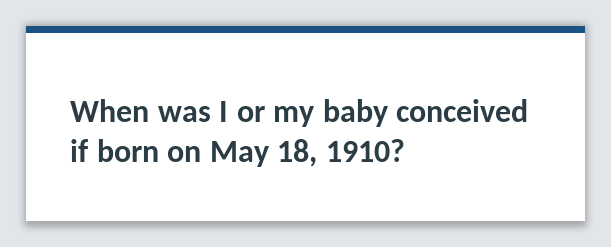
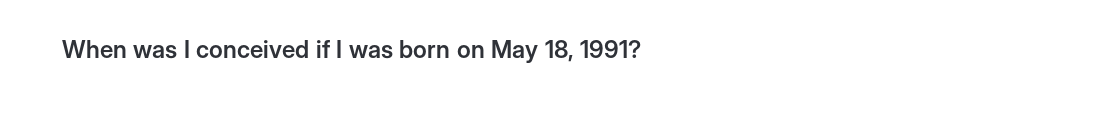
[236,99,529,127] [70,139,89,162] or my baby conceived if -> [196,40,393,59] conceived if I was
[325,139,405,162] 1910? -> [580,40,642,58] 1991?

